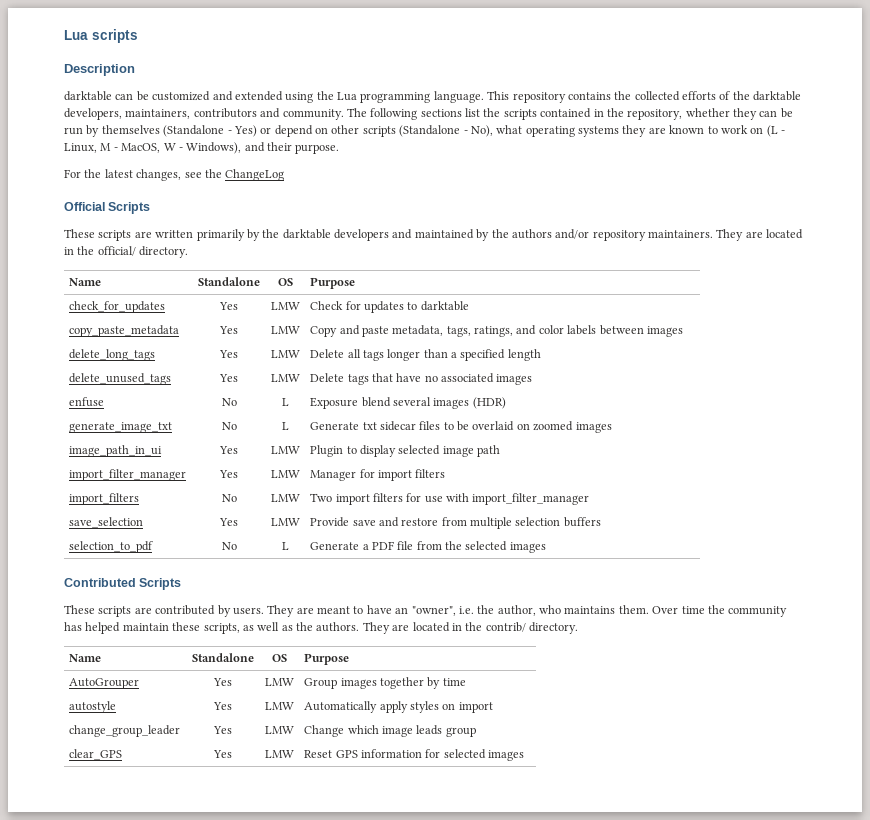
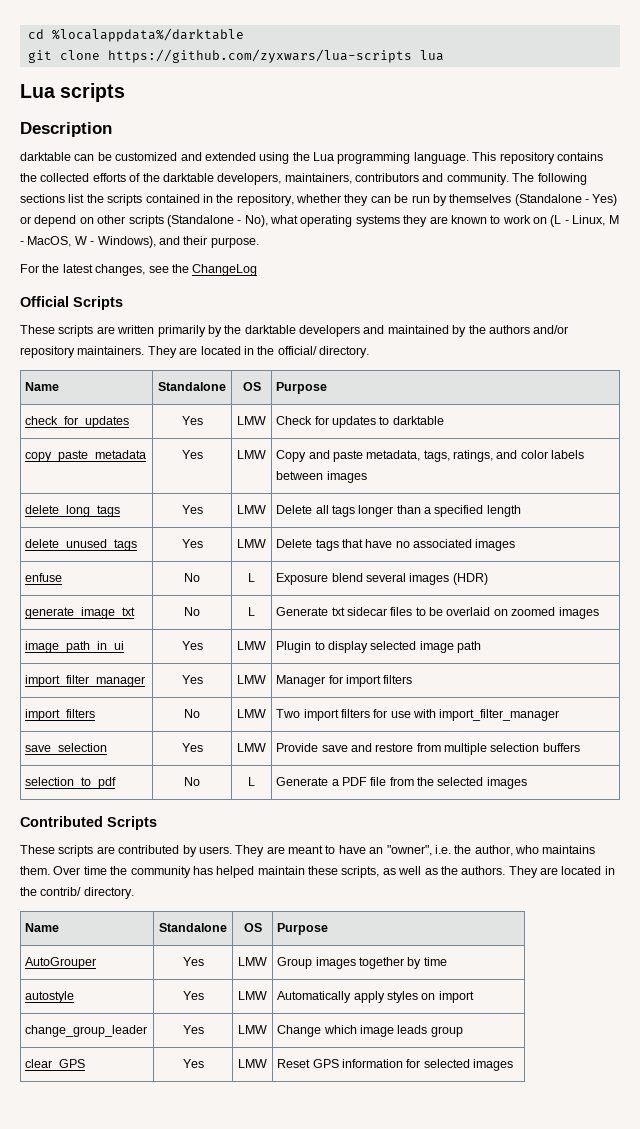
(64, 35) none -> [27,28,244,42] [27,49,444,63] cd %localappdata%/darktable // git clone https://github.com/zyxwars/lua-scripts lua //

